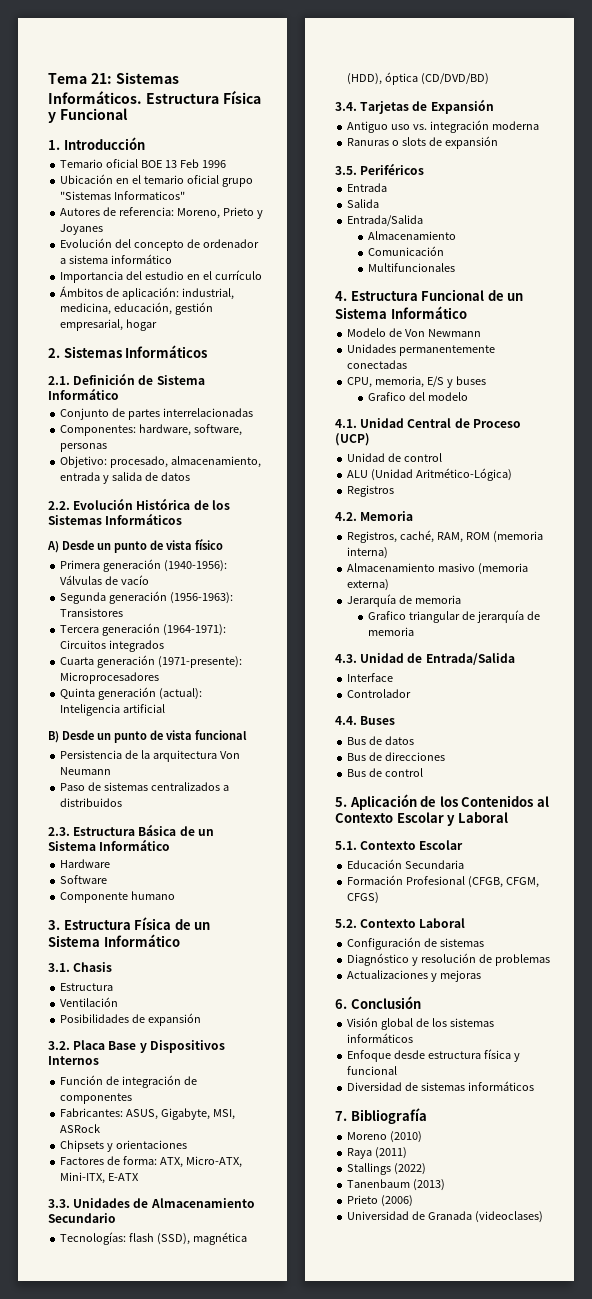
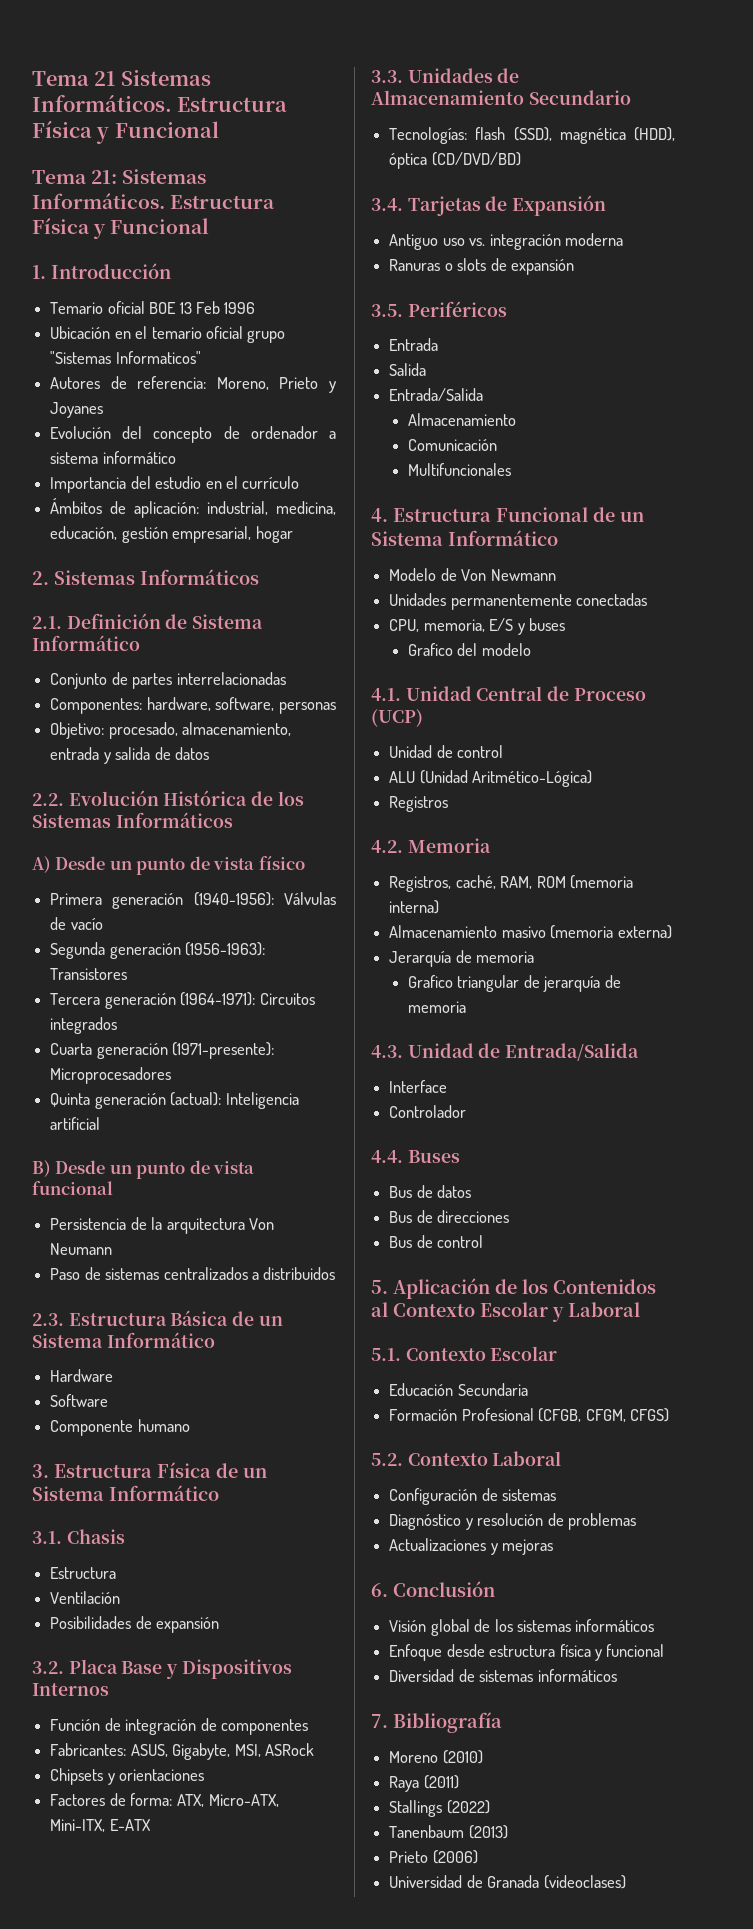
[48,73,87,84] Tema -> [32,70,211,86] [32,94,288,112] [32,120,219,144] [32,170,87,184] Tema 21 Sistemas Informáticos. Estructura Física y Funcional // Tema

